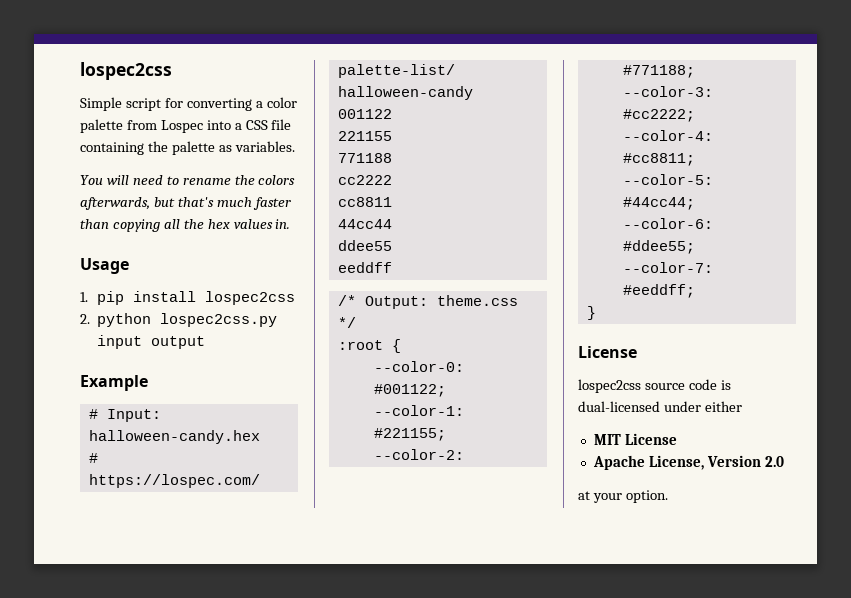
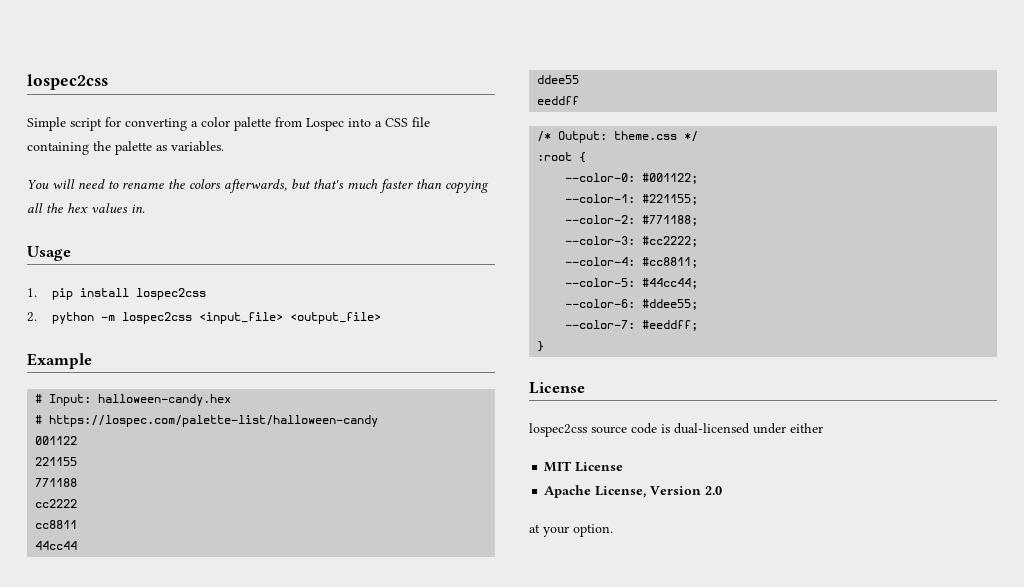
[160,313,278,327] [97,335,206,349] lospec2css.py input output -> [100,312,381,324] -m lospec2css <input_file> <output_file>

